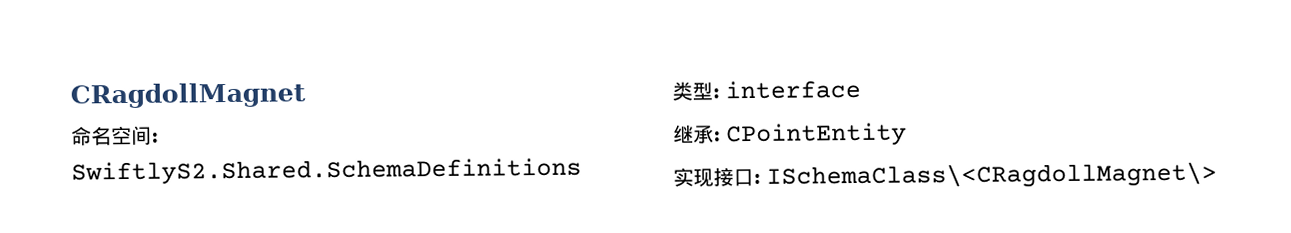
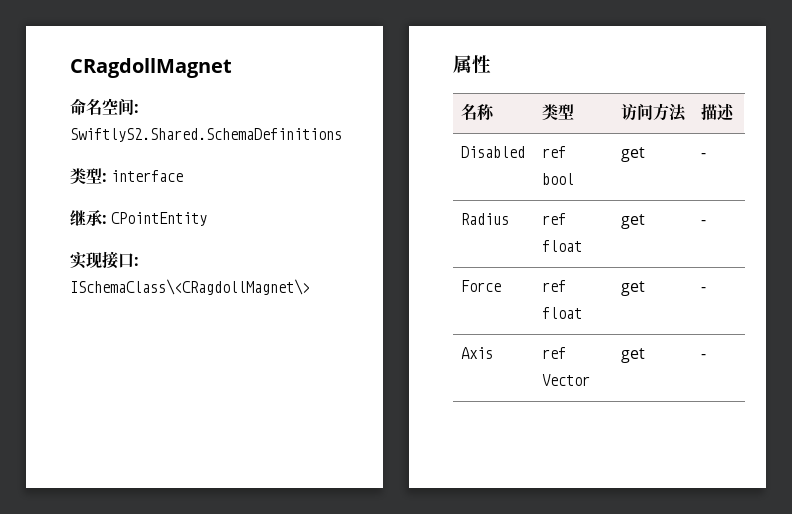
(1217, 175) none -> [453,55,491,74] [461,103,496,121] [542,104,575,121] [621,103,688,122] [701,103,735,121] [461,146,526,158] [542,146,567,158] [542,173,575,185] [621,147,646,162] [701,153,707,158] [461,213,510,225] [542,213,567,225] [542,240,583,252] [621,214,646,229] [701,220,707,225] [461,280,502,292] [542,280,567,292] [542,307,583,319] [621,281,646,296] [701,287,707,292] [461,347,494,359] [542,347,567,359] [542,374,591,386] [621,348,646,363] [701,354,707,359] // 属性 // 名称 | 类型 | 访问方法 | 描述 // Disabled | ref bool | get | - // Radius | ref float | get | - // Force | ref float | get | - // Axis | ref Vector | get | -

